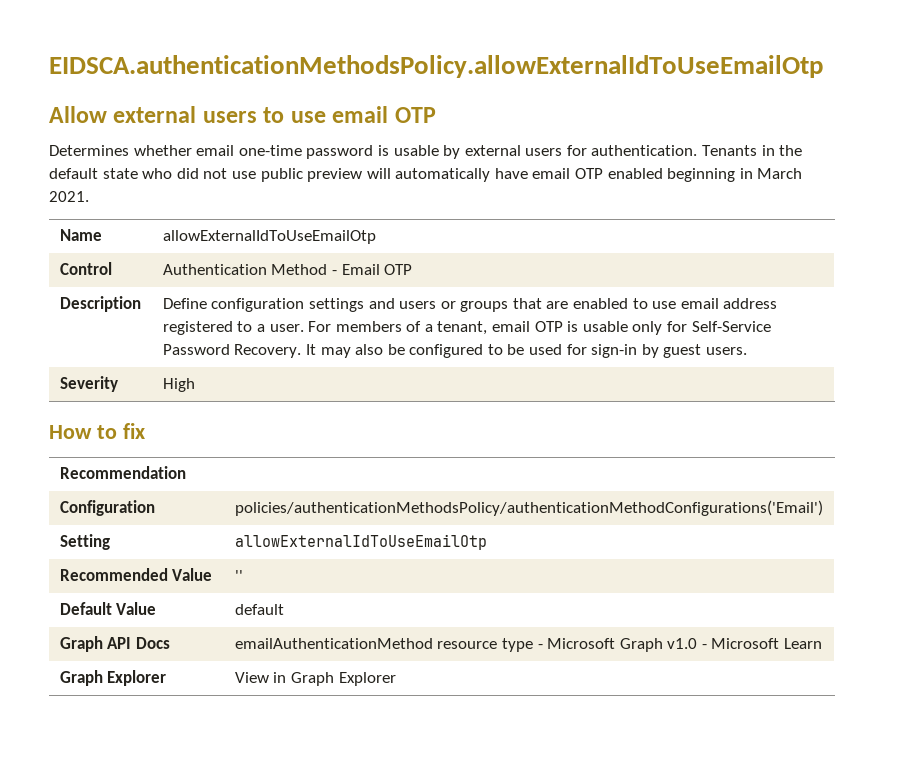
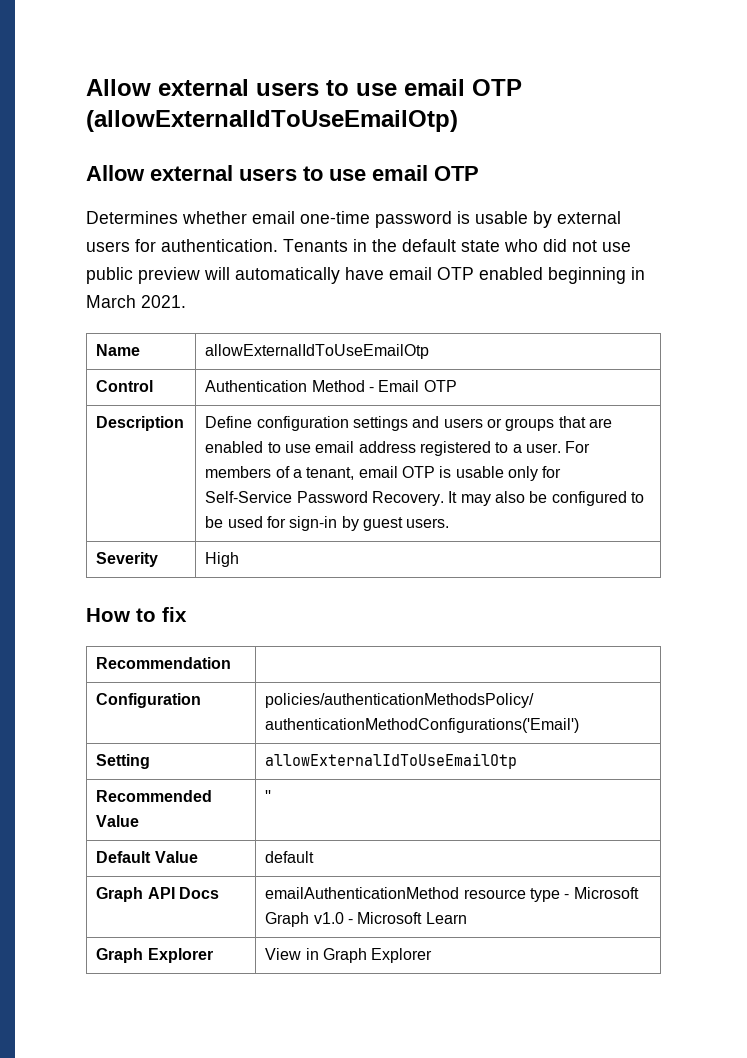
[49,55,823,78] EIDSCA.authenticationMethodsPolicy.allowExternalIdToUseEmailOtp -> [86,79,522,96] [86,110,458,132] Allow external users to use email OTP (allowExternalIdToUseEmailOtp)

